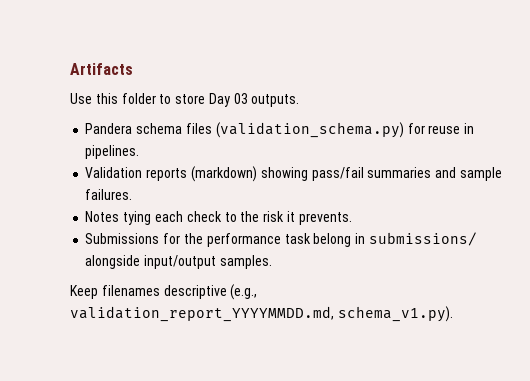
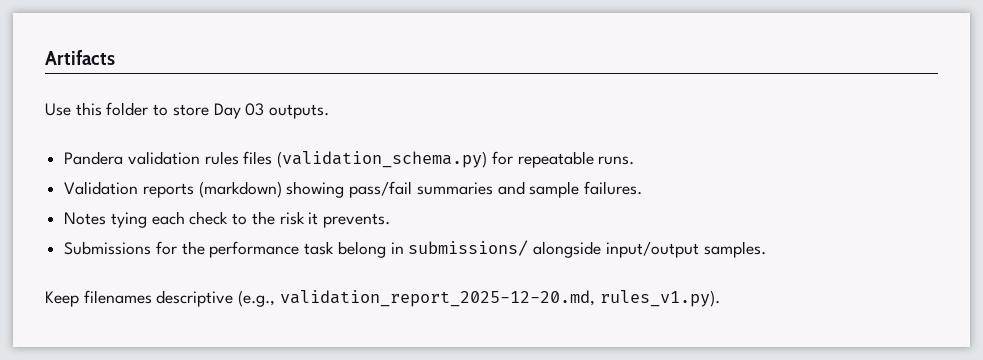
[136,123,183,134] schema -> [127,151,239,165] validation rules
[428,123,475,134] [85,145,140,159] reuse in pipelines. -> [517,151,635,168] repeatable runs.
[70,306,453,322] validation_report_YYYYMMDD.md, schema_v1.py). -> [279,290,720,307] validation_report_2025-12-20.md, rules_v1.py).

